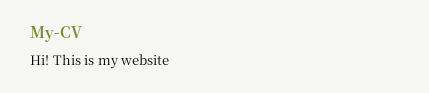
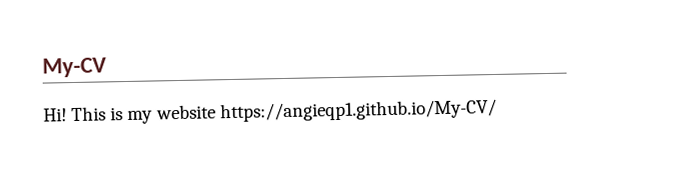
(170, 59) none -> [219,98,497,123] https://angieqp1.github.io/My-CV/

